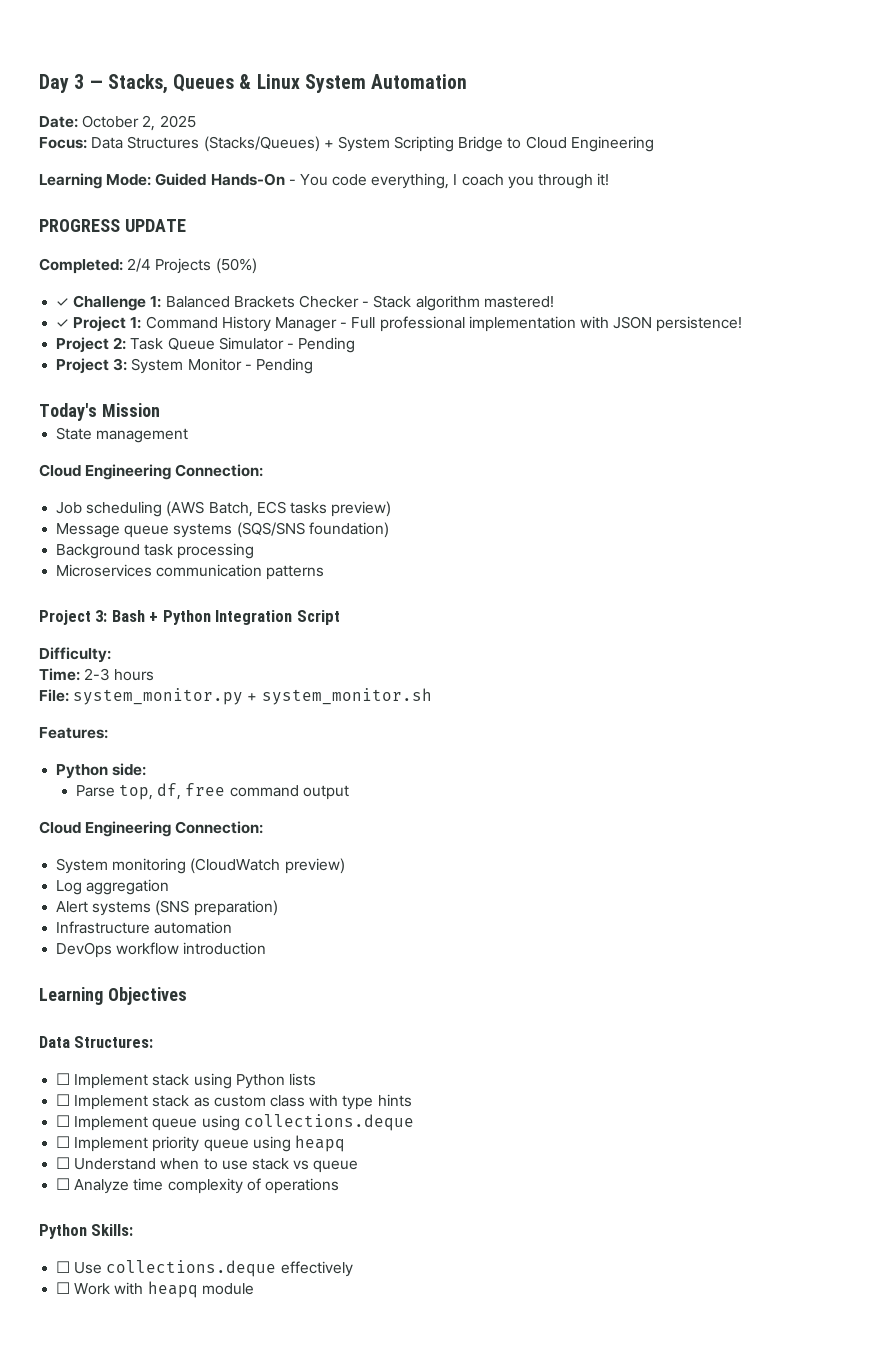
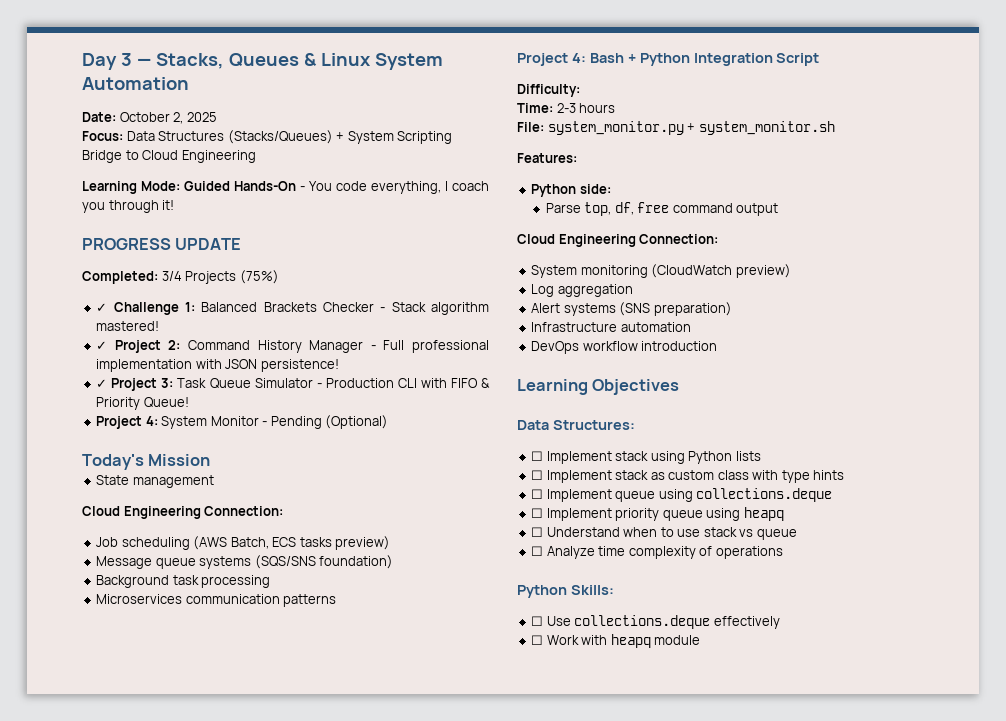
[127,258,257,274] 2/4 Projects (50%) -> [161,270,279,284] 3/4 Projects (75%)
[130,317,142,329] 1: -> [168,340,181,350] 2:
[56,337,127,353] Project 2: -> [96,378,174,391] ✓ Project 3:
[298,337,356,353] [56,358,128,374] Pending // Project 3: -> [325,378,490,388] [96,397,189,410] [96,416,158,429] Production CLI with FIFO & Priority Queue! // Project 4:
(313, 366) none -> [325,415,389,429] (Optional)
[95,610,108,622] 3: -> [571,53,586,63] 4:

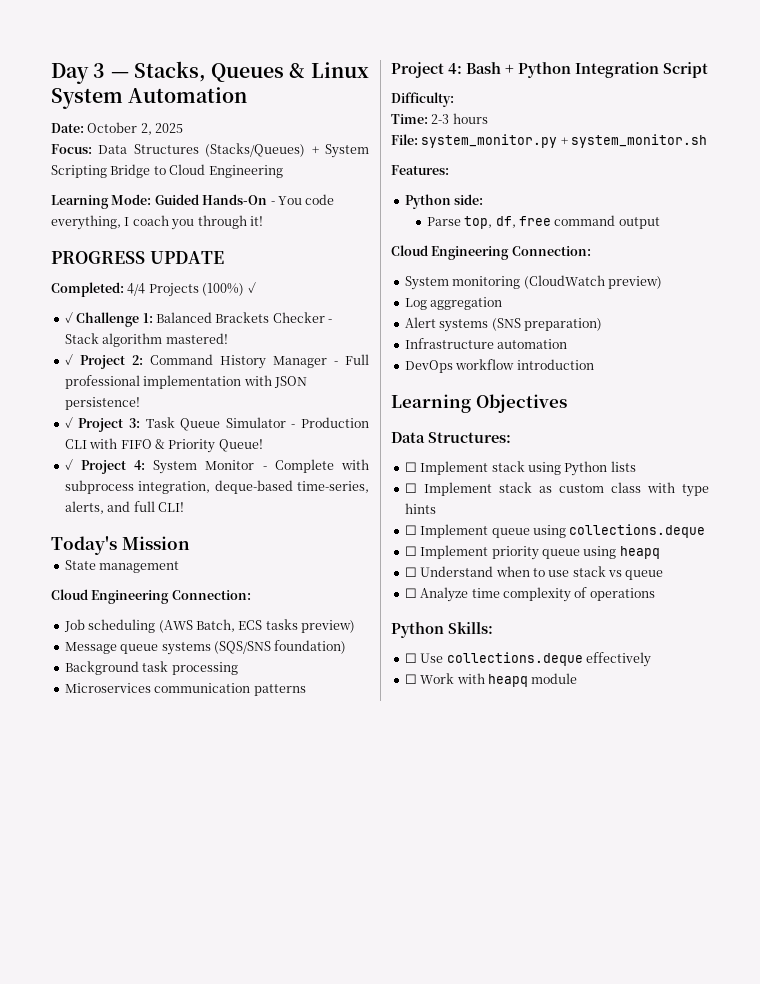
[161,270,279,284] 3/4 Projects (75%) -> [127,282,256,297] 4/4 Projects (100%) ✓
(189, 402) none -> [64,459,73,470] ✓
[270,415,389,429] Pending (Optional) -> [274,459,369,473] [64,480,369,494] [64,501,184,514] Complete with subprocess integration, deque-based time-series, alerts, and full CLI!

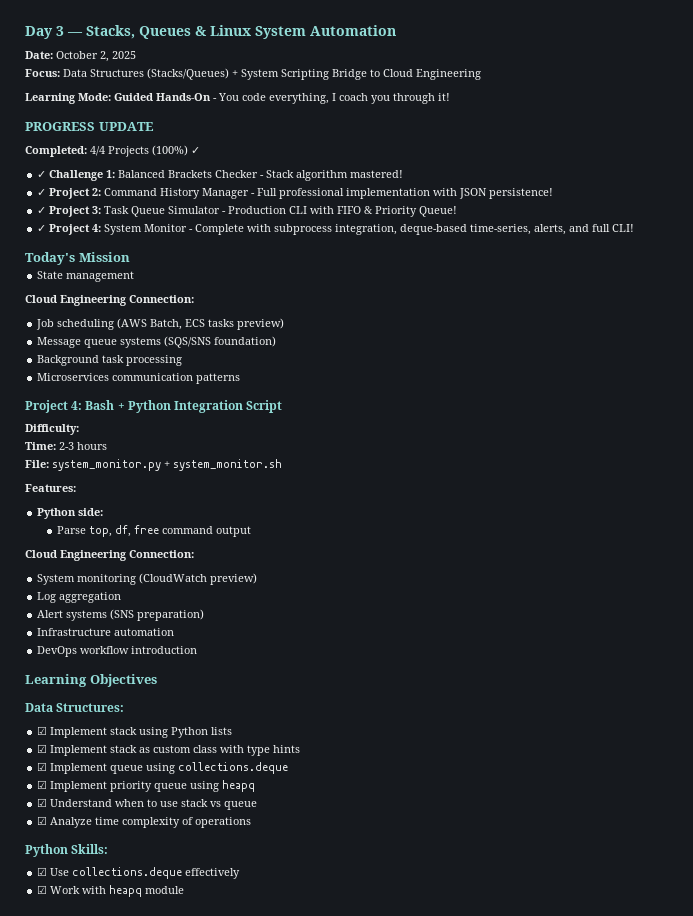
[404,462,417,472] ☐ -> [37,726,48,735] ☑
[404,483,417,493] ☐ -> [37,744,48,753] ☑
[404,525,417,535] ☐ -> [37,762,48,771] ☑
[404,546,417,556] ☐ -> [37,780,48,789] ☑
[404,567,417,577] ☐ -> [37,798,48,807] ☑
[404,588,417,598] ☐ -> [37,816,48,825] ☑
[404,653,417,663] ☐ -> [37,867,48,876] ☑
[404,674,417,684] ☐ -> [37,885,48,894] ☑

